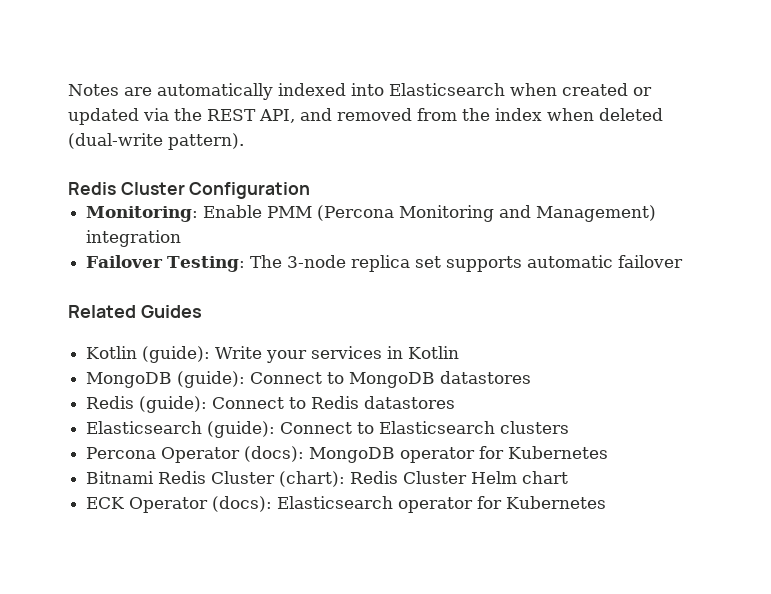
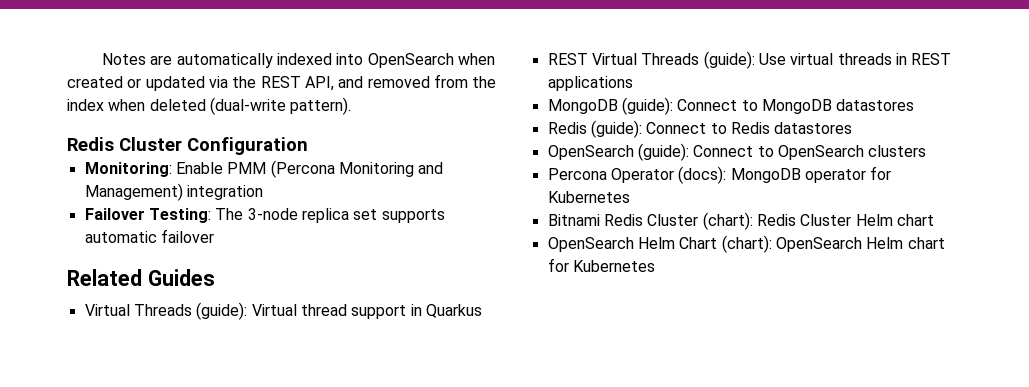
[389,83,505,96] Elasticsearch -> [367,53,454,68] OpenSearch
[86,346,460,363] Kotlin (guide): Write your services in Kotlin -> [84,302,482,320] [547,51,952,69] [547,76,633,91] Virtual Threads (guide): Virtual thread support in Quarkus // REST Virtual Threads (guide): Use virtual threads in REST applications
[86,421,496,438] Elasticsearch (guide): Connect to Elasticsearch -> [547,143,864,161] OpenSearch (guide): Connect to OpenSearch
[86,496,474,513] ECK Operator (docs): Elasticsearch operator -> [547,235,945,253] OpenSearch Helm Chart (chart): OpenSearch Helm chart

